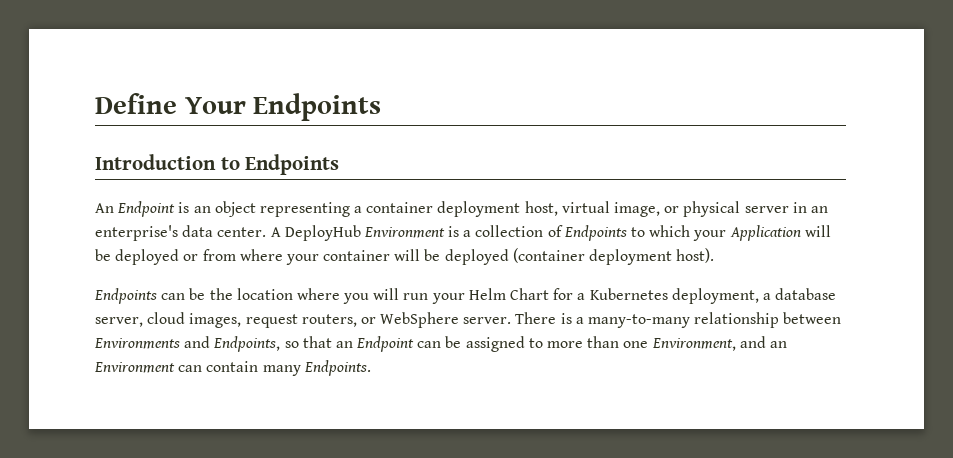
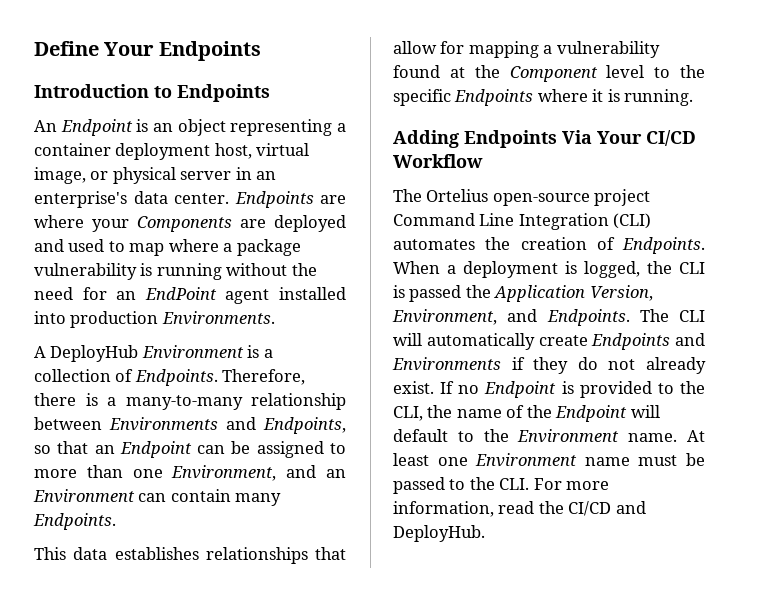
(267, 232) none -> [234,191,346,208] [34,215,346,232] [34,239,301,256] [34,263,317,280] [34,287,346,304] [34,311,275,328] Endpoints are where your Components are deployed and used to map where a package vulnerability is running without the need for an EndPoint agent installed into production Environments. //
[563,225,831,241] [95,248,715,265] [94,288,837,304] [95,312,557,328] Endpoints to which your Application will be deployed or from where your container will be deployed (container deployment host). // Endpoints can be the location where you will run your Helm Chart for a Kubernetes deployment, a database server, cloud images, request routers, or WebSphere server. There -> [134,369,306,386] [34,393,76,406] Endpoints. Therefore, there
(371, 368) none -> [34,547,346,564] [393,41,660,58] [393,65,705,82] [393,89,694,106] [393,130,696,148] [393,154,483,168] [393,189,651,206] [393,213,652,230] [393,237,705,254] [393,261,705,278] [393,285,653,302] [392,309,705,326] [393,333,705,350] [392,357,706,374] [393,381,705,398] [393,405,660,422] [393,429,705,443] [393,453,705,467] [393,477,610,494] [393,501,646,517] [393,525,485,542] // This data establishes relationships that allow for mapping a vulnerability found at the Component level to the specific Endpoints where it is running. // Adding Endpoints Via Your CI/CD Workflow // The Ortelius open-source project Command Line Integration (CLI) automates the creation of Endpoints. When a deployment is logged, the CLI is passed the Application Version, Environment, and Endpoints. The CLI will automatically create Endpoints and Environments if they do not already exist. If no Endpoint is provided to the CLI, the name of the Endpoint will default to the Environment name. At least one Environment name must be passed to the CLI. For more information, read the CI/CD and DeployHub.

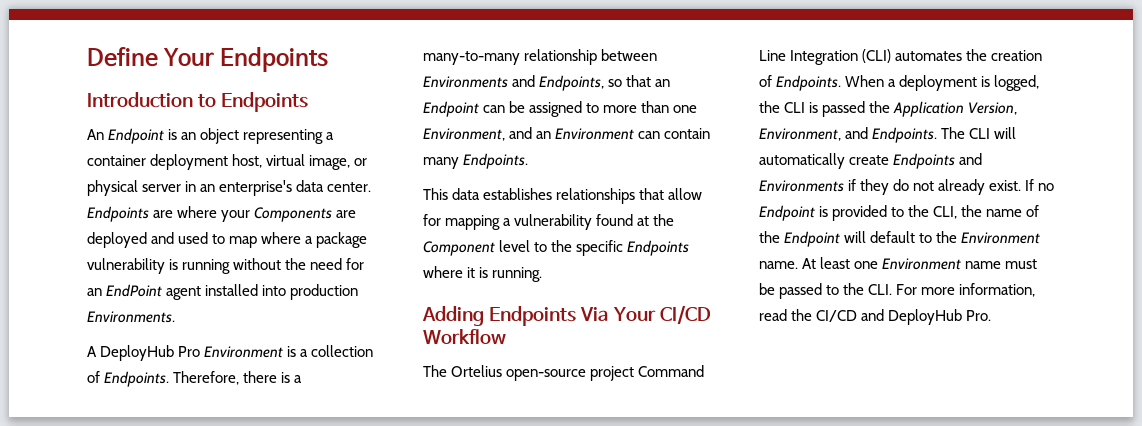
(139, 353) none -> [178,346,201,357] Pro
[393,525,485,542] DeployHub. -> [888,309,992,325] DeployHub Pro.

